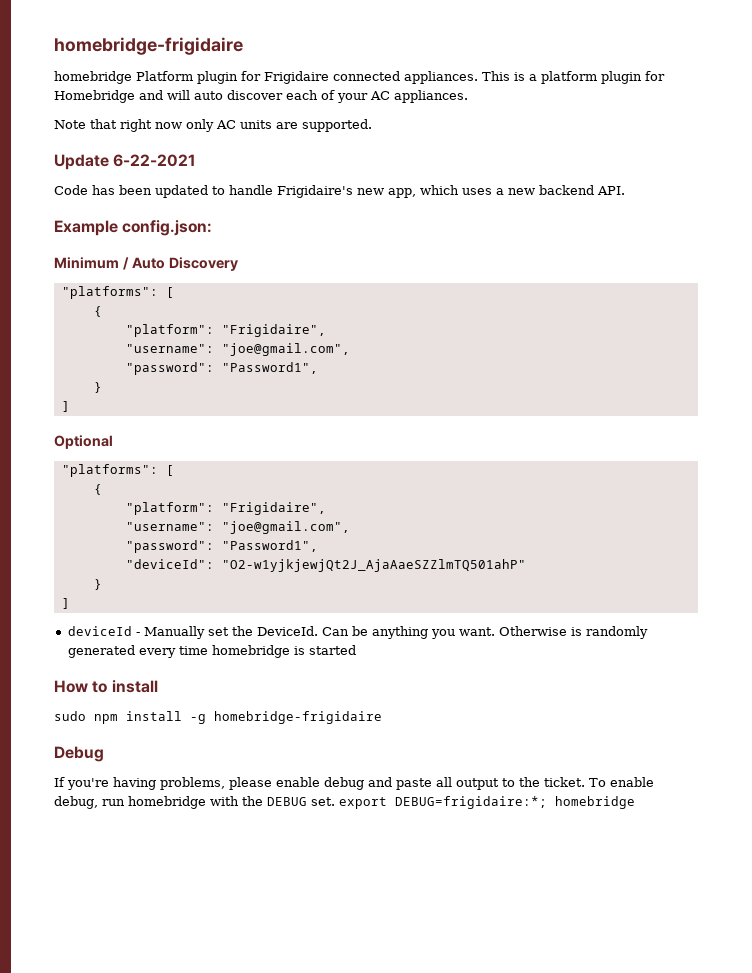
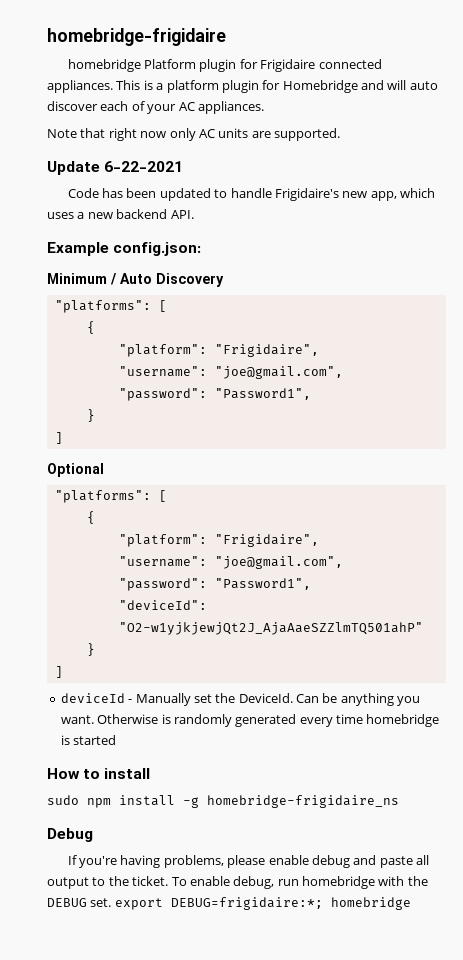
[214,711,382,724] homebridge-frigidaire -> [207,795,399,808] homebridge-frigidaire_ns

